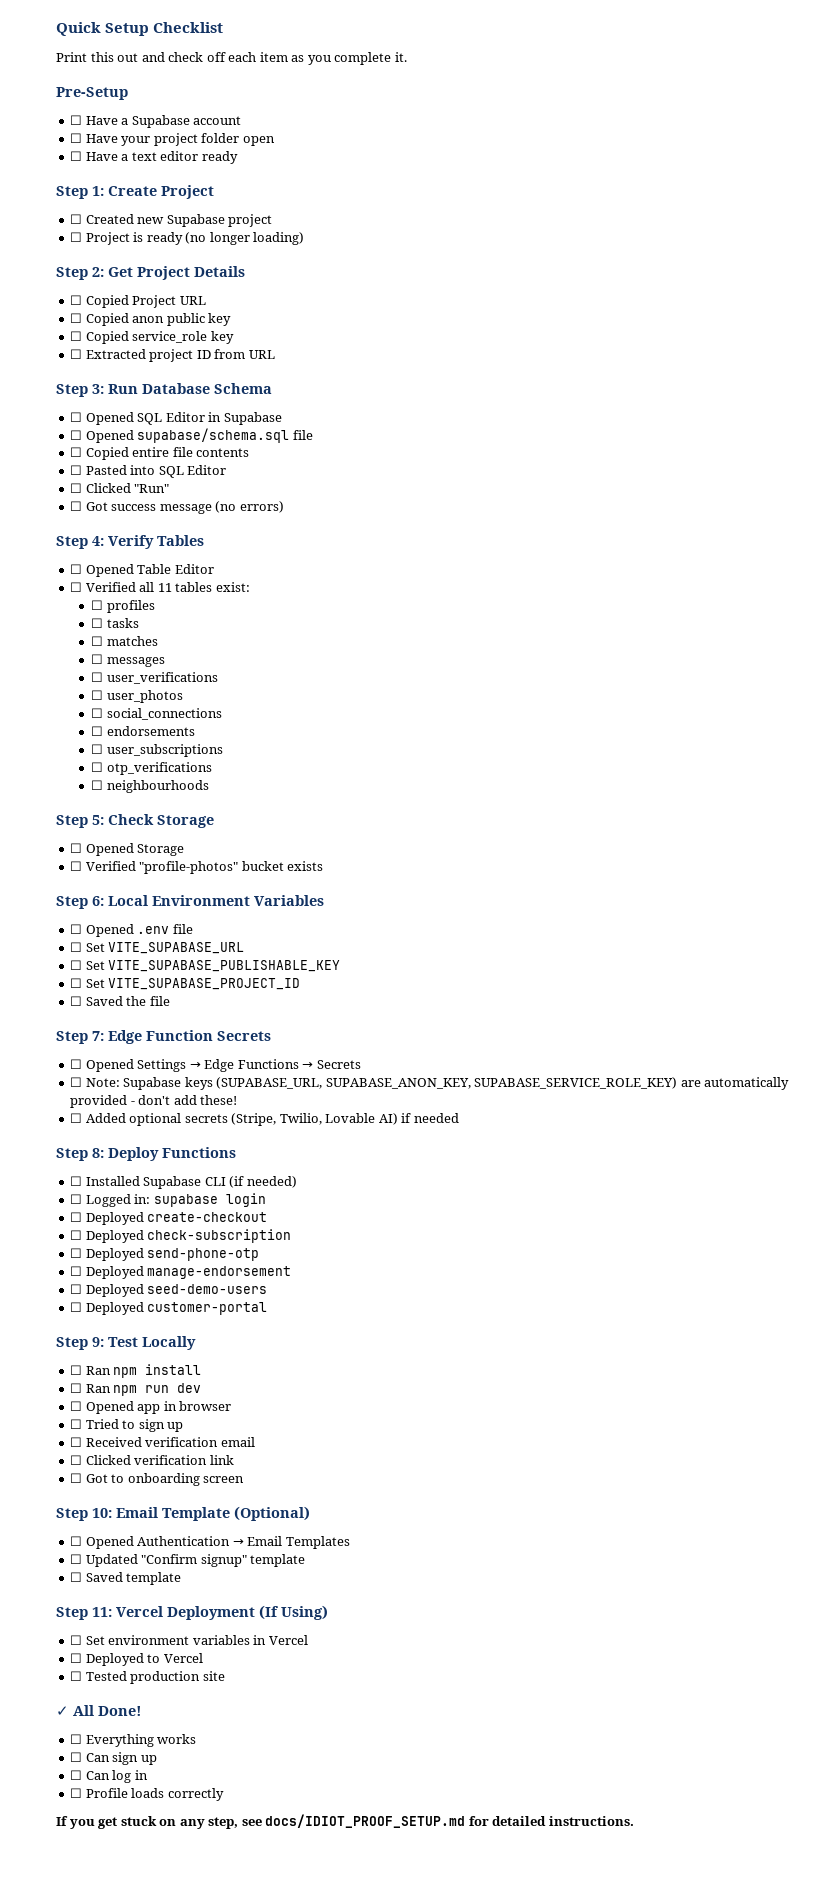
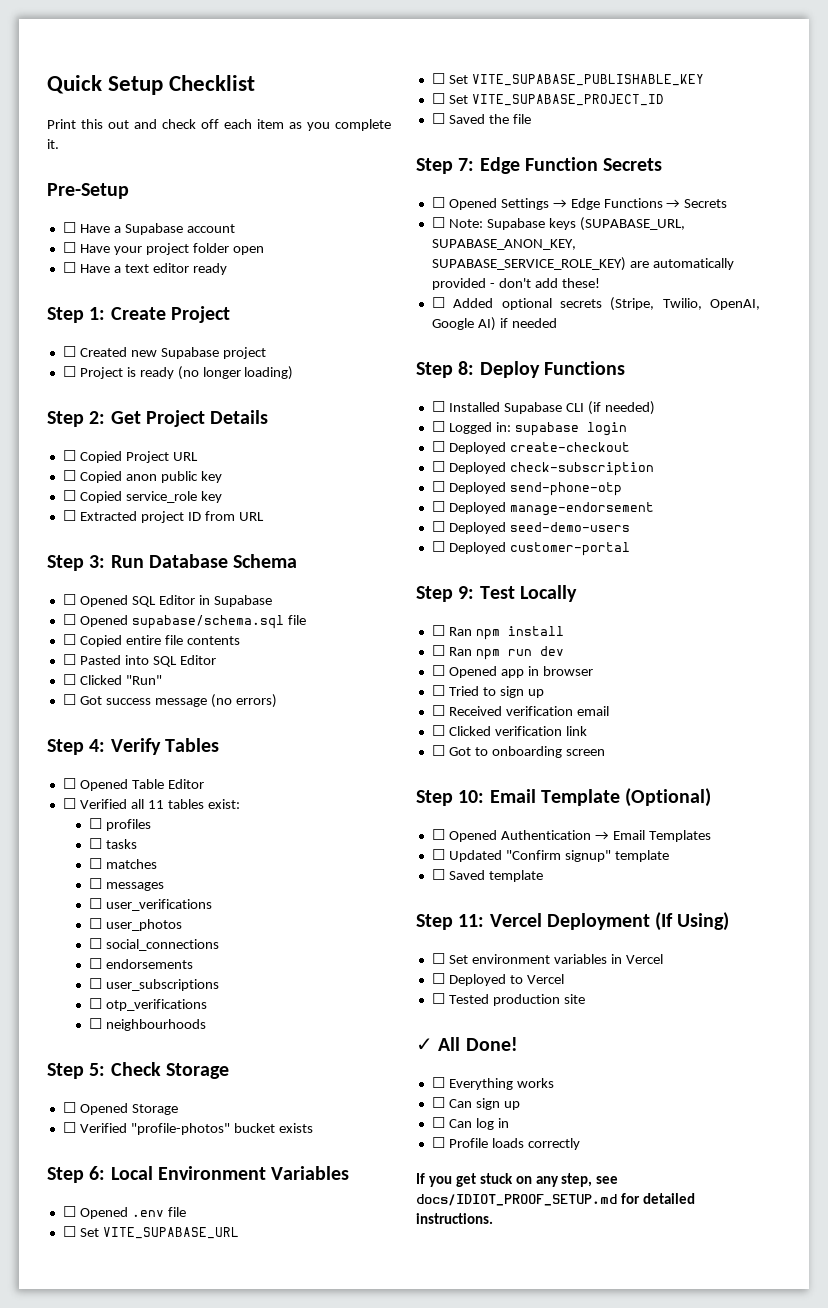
[325,1113,376,1123] Lovable -> [710,299,760,310] [431,318,474,330] OpenAI, Google

